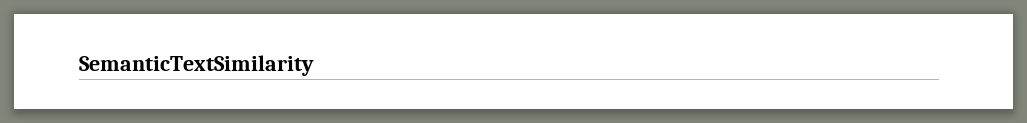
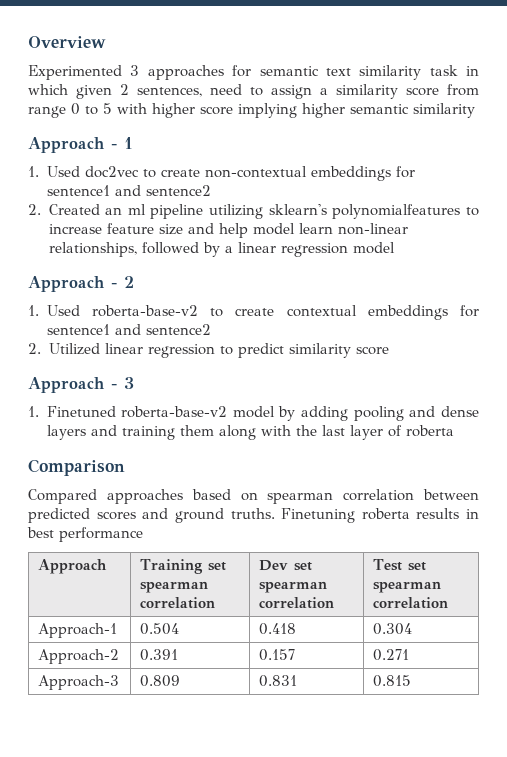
[79,55,314,76] SemanticTextSimilarity -> [28,36,106,48] [28,65,479,80] [28,84,479,99] [28,103,475,118] [28,137,133,153] [28,166,415,181] [46,185,211,196] [28,204,479,219] [48,223,408,238] [48,242,395,257] [28,276,134,292] [28,305,479,320] [46,324,211,335] [28,343,389,358] [28,377,134,393] [28,406,480,421] [46,425,454,440] [28,459,125,476] [28,489,479,504] [28,508,479,523] [27,527,143,542] [38,559,108,574] [140,559,227,574] [140,581,209,593] [140,597,216,609] [259,560,313,571] [259,581,328,593] [259,597,335,609] [373,559,427,571] [373,581,442,593] [373,597,449,609] [38,623,118,638] [140,623,180,635] [259,623,297,635] [373,623,413,635] [38,649,120,664] [140,649,179,661] [259,649,296,661] [373,649,410,661] [38,675,120,690] [140,675,181,687] [259,675,298,687] [373,675,412,687] Overview // Experimented 3 approaches for semantic text similarity task in which given 2 sentences, need to assign a similarity score from range 0 to 5 with higher score implying higher semantic similarity // Approach - 1 // 1. Used doc2vec to create non-contextual embeddings for sentence1 and sentence2 // 2. Created an ml pipeline utilizing sklearn's polynomialfeatures to increase feature size and help model learn non-linear relationships, followed by a linear regression model // Approach - 2 // 1. Used roberta-base-v2 to create contextual embeddings for sentence1 and sentence2 // 2. Utilized linear regression to predict similarity score // Approach - 3 // 1. Finetuned roberta-base-v2 model by adding pooling and dense layers and training them along with the last layer of roberta // Comparison // Compared approaches based on spearman correlation between predicted scores and ground truths. Finetuning roberta results in best performance // Approach | Training set spearman correlation | Dev set spearman correlation | Test set spearman correlation // Approach-1 | 0.504 | 0.418 | 0.304 // Approach-2 | 0.391 | 0.157 | 0.271 // Approach-3 | 0.809 | 0.831 | 0.815

